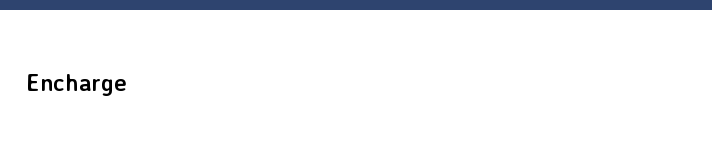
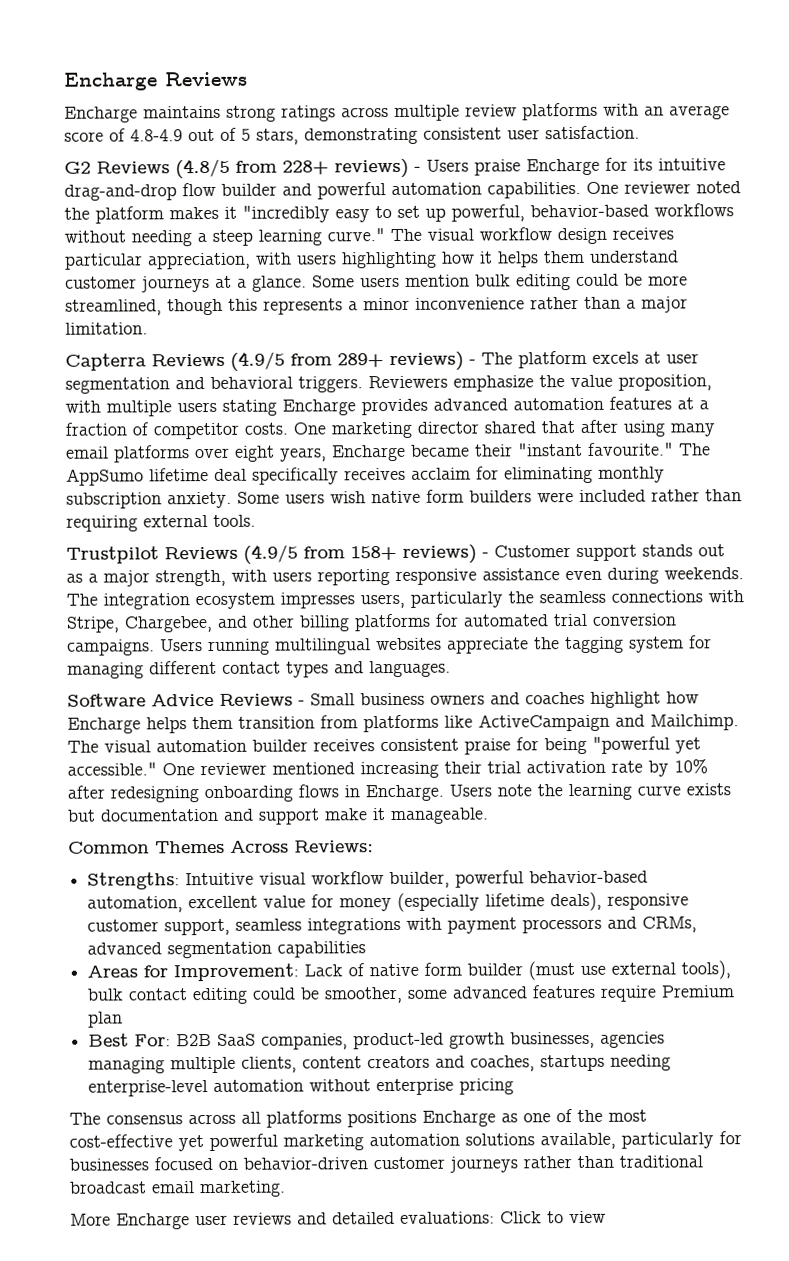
[26,74,127,96] Encharge -> [63,71,248,91] [64,102,730,123] [64,125,640,145] [64,157,726,179] [64,181,741,201] [64,203,734,224] [64,227,674,247] [64,250,679,270] [65,273,688,293] [65,296,688,316] [65,322,148,335] [65,350,699,372] [65,374,712,394] [65,396,709,417] [65,419,715,440] [66,442,711,463] [66,466,665,486] [66,489,742,509] [66,514,256,532] [66,544,725,564] [66,567,744,587] [66,590,744,610] [66,613,676,633] [67,635,712,656] [67,660,451,679] [67,691,699,708] [67,713,739,734] [67,736,701,755] [67,758,708,779] [67,783,731,803] [67,807,489,825] [68,840,374,854] [87,870,649,890] [87,891,690,913] [87,916,698,936] [87,941,367,959] [87,960,732,982] [87,984,735,1005] [88,1011,124,1028] [88,1031,666,1050] [88,1054,672,1074] [88,1078,515,1097] [69,1109,647,1128] [69,1131,742,1152] [69,1155,703,1173] [69,1180,286,1198] [70,1210,606,1230] Encharge Reviews // Encharge maintains strong ratings across multiple review platforms with an average score of 4.8-4.9 out of 5 stars, demonstrating consistent user satisfaction. // G2 Reviews (4.8/5 from 228+ reviews) - Users praise Encharge for its intuitive drag-and-drop flow builder and powerful automation capabilities. One reviewer noted the platform makes it "incredibly easy to set up powerful, behavior-based workflows without needing a steep learning curve." The visual workflow design receives particular appreciation, with users highlighting how it helps them understand customer journeys at a glance. Some users mention bulk editing could be more streamlined, though this represents a minor inconvenience rather than a major limitation. // Capterra Reviews (4.9/5 from 289+ reviews) - The platform excels at user segmentation and behavioral triggers. Reviewers emphasize the value proposition, with multiple users stating Encharge provides advanced automation features at a fraction of competitor costs. One marketing director shared that after using many email platforms over eight years, Encharge became their "instant favourite." The AppSumo lifetime deal specifically receives acclaim for eliminating monthly subscription anxiety. Some users wish native form builders were included rather than requiring external tools. // Trustpilot Reviews (4.9/5 from 158+ reviews) - Customer support stands out as a major strength, with users reporting responsive assistance even during weekends. The integration ecosystem impresses users, particularly the seamless connections with Stripe, Chargebee, and other billing platforms for automated trial conversion campaigns. Users running multilingual websites appreciate the tagging system for managing different contact types and languages. // Software Advice Reviews - Small business owners and coaches highlight how Encharge helps them transition from platforms like ActiveCampaign and Mailchimp. The visual automation builder receives consistent praise for being "powerful yet accessible." One reviewer mentioned increasing their trial activation rate by 10% after redesigning onboarding flows in Encharge. Users note the learning curve exists but documentation and support make it manageable. // Common Themes Across Reviews: // Strengths: Intuitive visual workflow builder, powerful behavior-based automation, excellent value for money (especially lifetime deals), responsive customer support, seamless integrations with payment processors and CRMs, advanced segmentation capabilities // Areas for Improvement: Lack of native form builder (must use external tools), bulk contact editing could be smoother, some advanced features require Premium plan // Best For: B2B SaaS companies, product-led growth businesses, agencies managing multiple clients, content creators and coaches, startups needing enterprise-level automation without enterprise pricing // The consensus across all platforms positions Encharge as one of the most cost-effective yet powerful marketing automation solutions available, particularly for businesses focused on behavior-driven customer journeys rather than traditional broadcast email marketing. // More Encharge user reviews and detailed evaluations: Click to view

